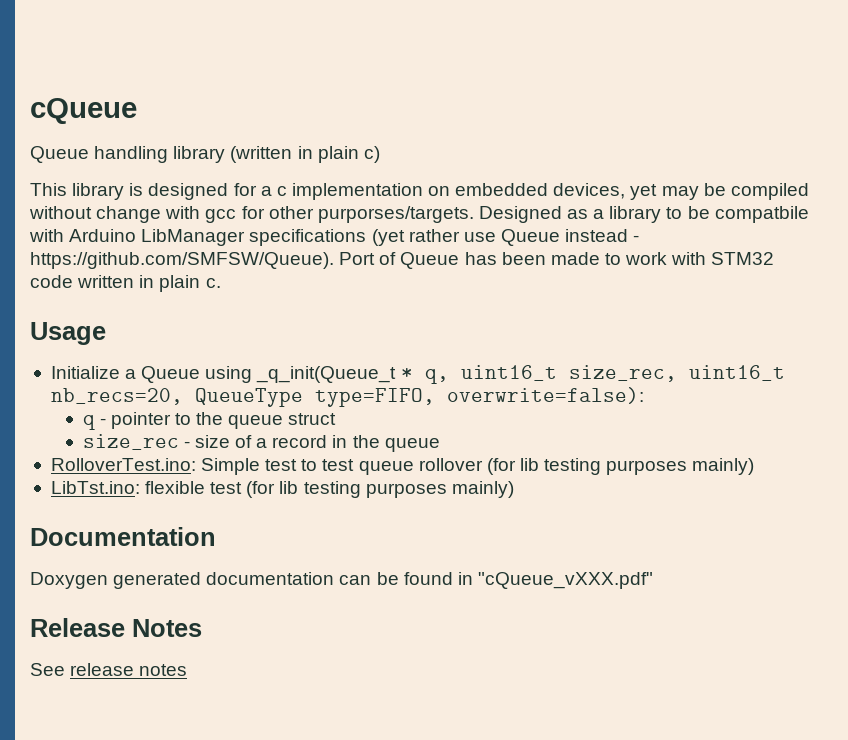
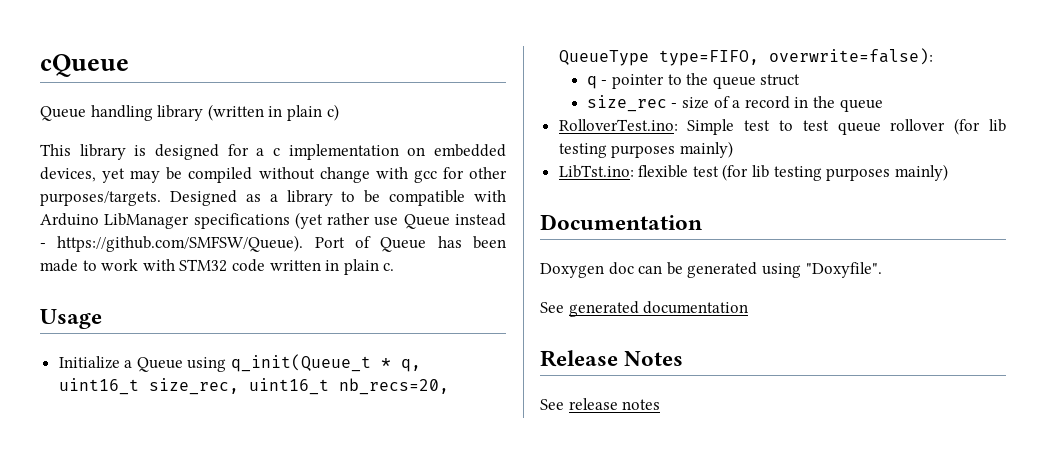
[317,206,474,223] purporses/targets. -> [40,191,161,206] purposes/targets.
[714,206,809,223] compatbile -> [389,190,466,206] compatible
[256,366,397,383] _q_init(Queue_t -> [231,354,372,372] q_init(Queue_t
[113,572,653,589] generated documentation can be found in "cQueue_vXXX.pdf" -> [608,262,882,278] [540,301,749,317] doc can be generated using "Doxyfile". // See generated documentation

